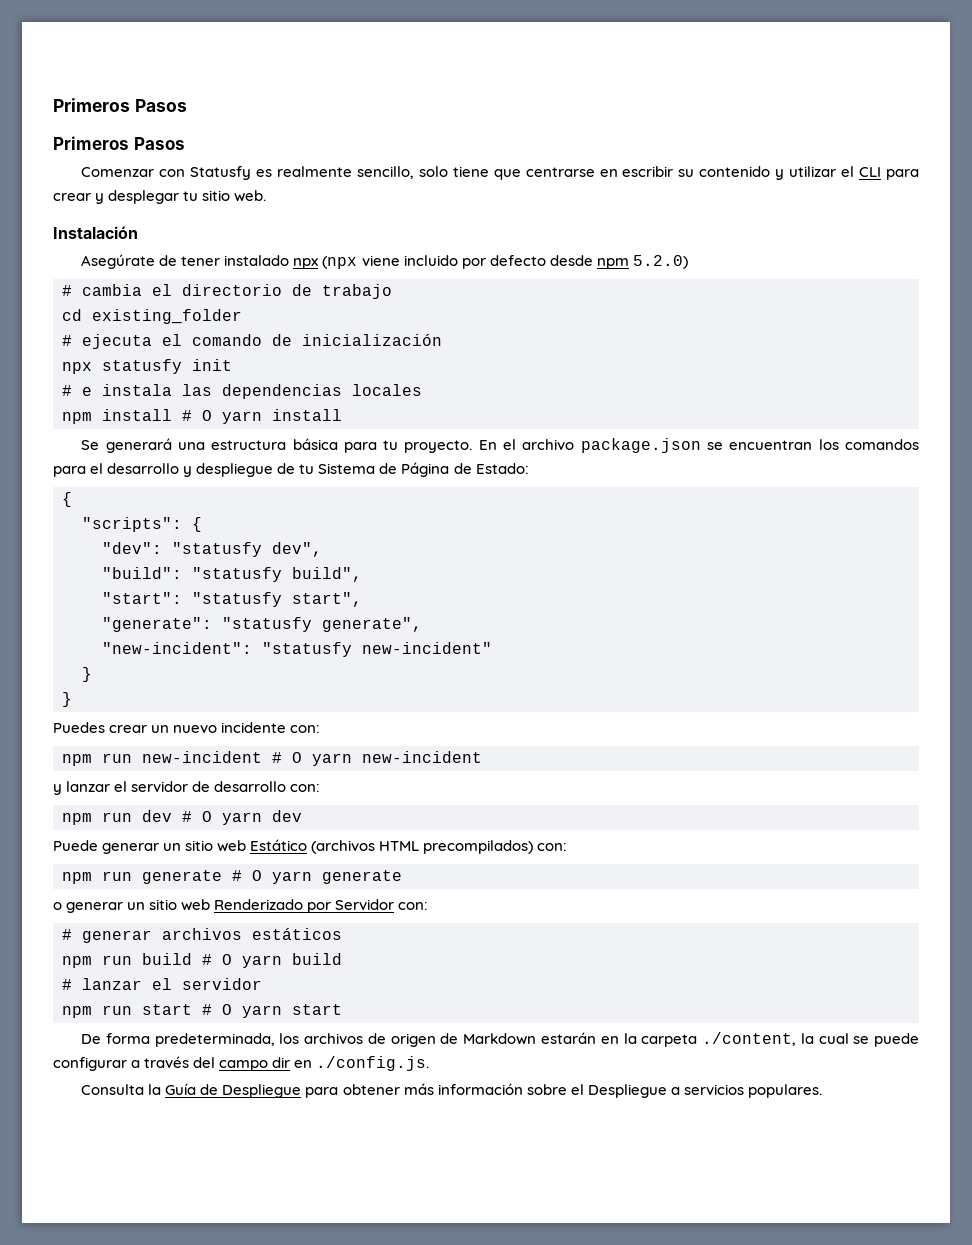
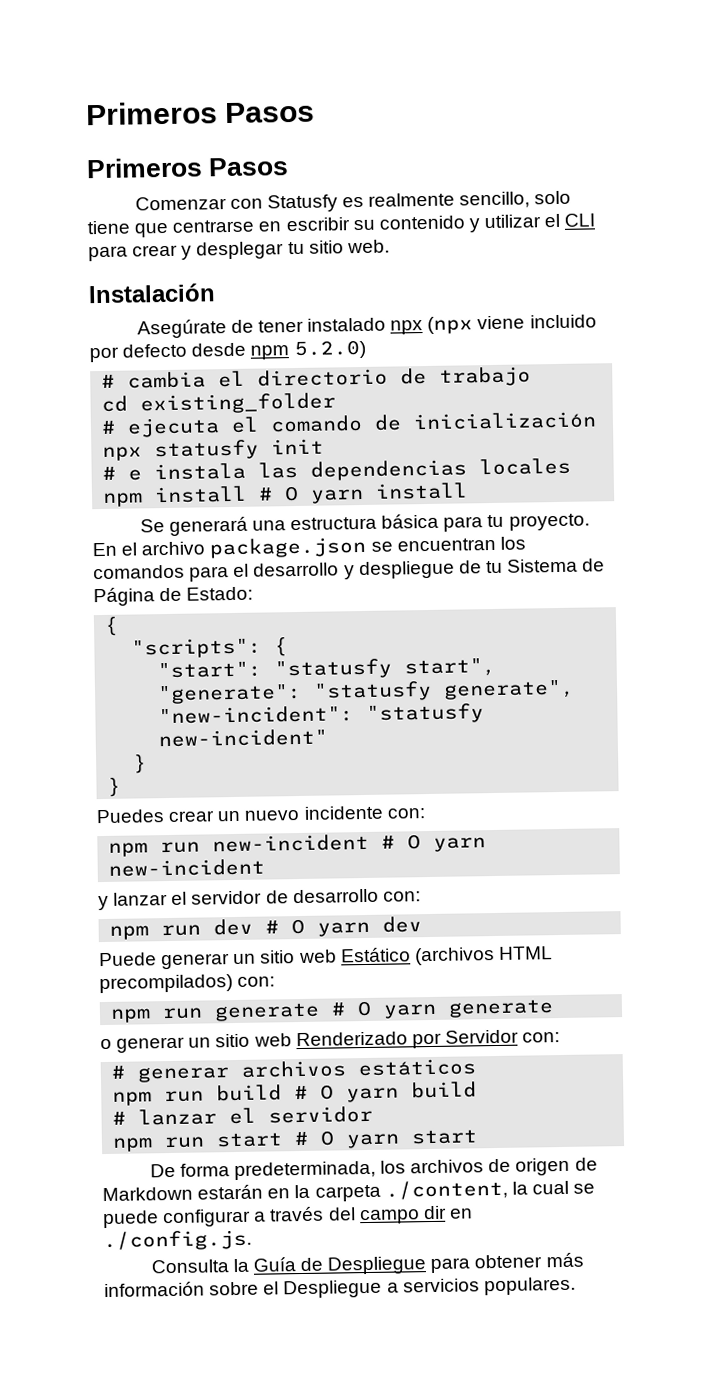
[102,542,322,557] [102,567,362,582] // "dev": "statusfy dev", // "build": "statusfy build", -> (289, 647) none

